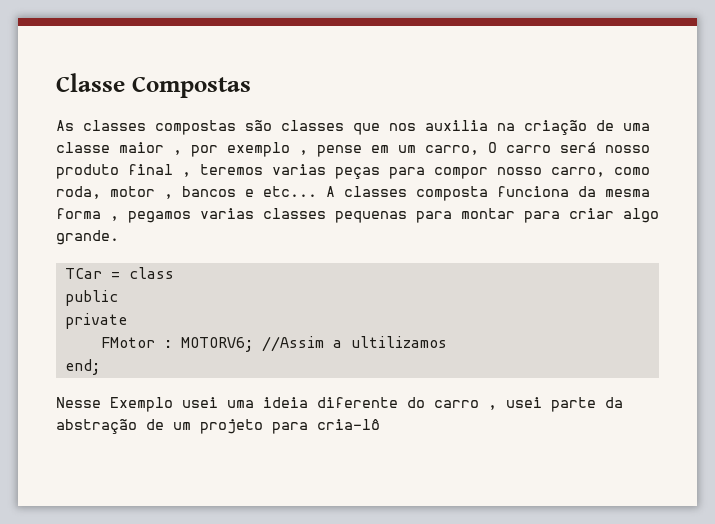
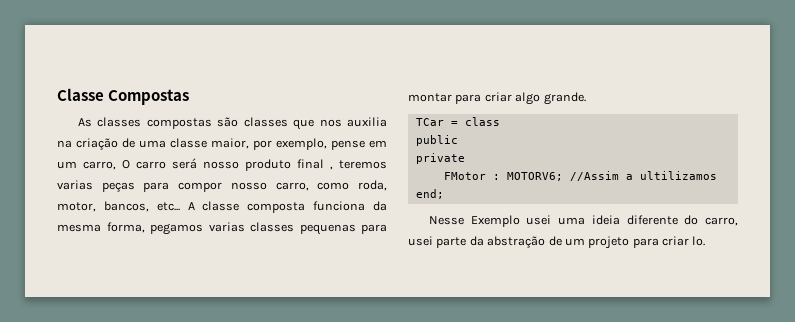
[119,142,308,157] maior , por exemplo , -> [211,138,327,150] maior, por exemplo,
[110,186,254,199] motor , bancos e -> [57,201,149,212] motor, bancos,
[344,186,407,197] classes -> [202,201,240,211] classe
[56,208,119,221] forma , -> [106,222,145,233] forma,
[434,400,497,410] carro , -> [705,217,738,226] carro,
[317,419,380,430] cria-lô -> [662,236,706,246] criar lo.

